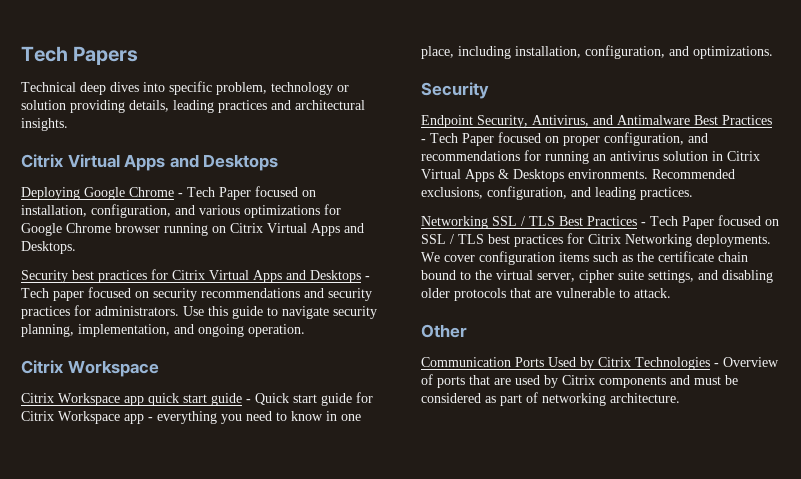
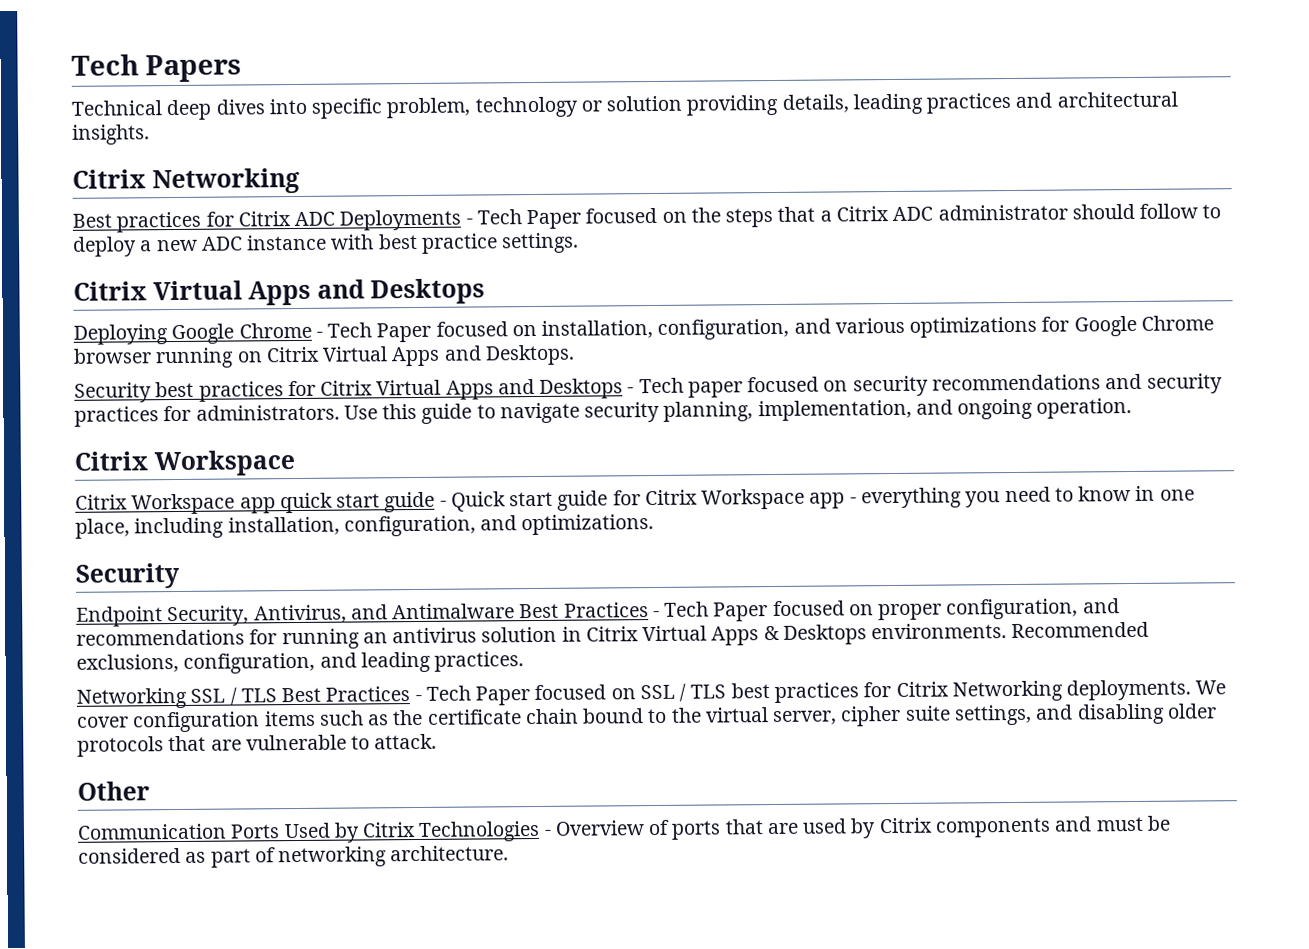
(68, 124) none -> [72,167,300,195] [72,203,1222,233] [72,232,580,257] // Citrix Networking // Best practices for Citrix ADC Deployments - Tech Paper focused on the steps that a Citrix ADC administrator should follow to deploy a new ADC instance with best practice settings.

